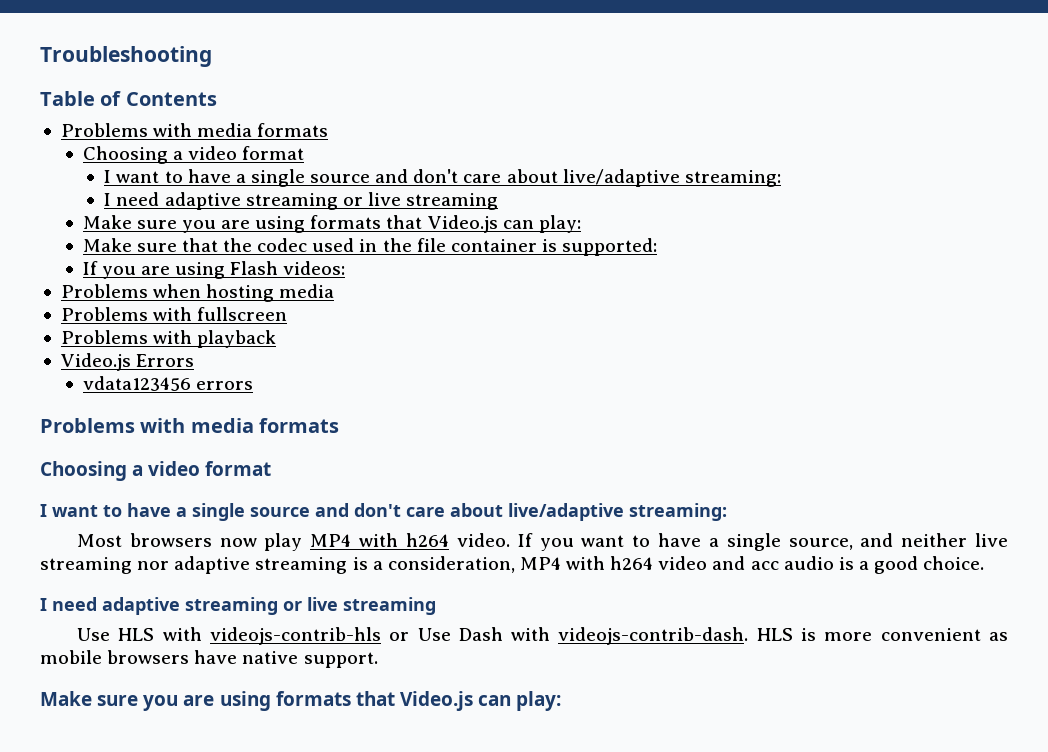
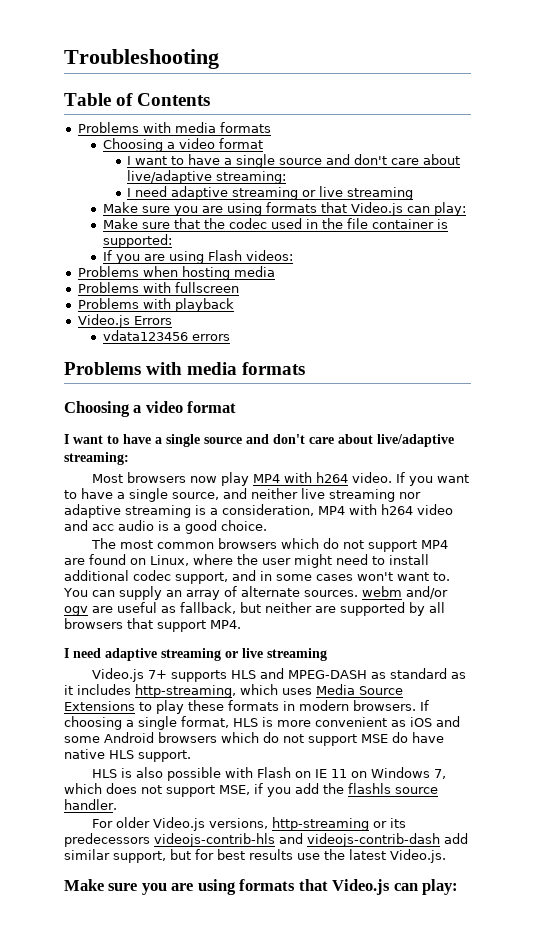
[40,597,436,615] [76,627,749,645] // I need adaptive streaming or live streaming // Use HLS with videojs-contrib-hls or Use Dash with videojs-contrib-dash. -> [91,538,449,552] [64,554,429,568] [64,570,450,584] [63,586,448,600] [64,602,445,616] [64,618,241,632] [64,648,327,661] [92,668,467,682] [64,684,403,698] [64,700,429,714] [64,716,229,730] // The most common browsers which do not support MP4 are found on Linux, where the user might need to install additional codec support, and in some cases won't want to. You can supply an array of alternate sources. webm and/or ogv are useful as fallback, but neither are supported by all browsers that support MP4. // I need adaptive streaming or live streaming // Video.js 7+ supports HLS and MPEG-DASH as standard as it includes http-streaming, which uses Media Source Extensions to play these formats in modern browsers. If choosing a single format,
[40,650,190,664] mobile browsers -> [410,716,460,727] [64,732,408,746] iOS and some Android browsers which do not support MSE do
(299, 657) none -> [109,750,134,759] HLS
(378, 660) none -> [92,767,447,781] [64,783,438,797] [64,799,117,810] [92,817,407,831] [64,833,468,847] [64,849,446,863] // HLS is also possible with Flash on IE 11 on Windows 7, which does not support MSE, if you add the flashls source handler. // For older Video.js versions, http-streaming or its predecessors videojs-contrib-hls and videojs-contrib-dash add similar support, but for best results use the latest Video.js.

